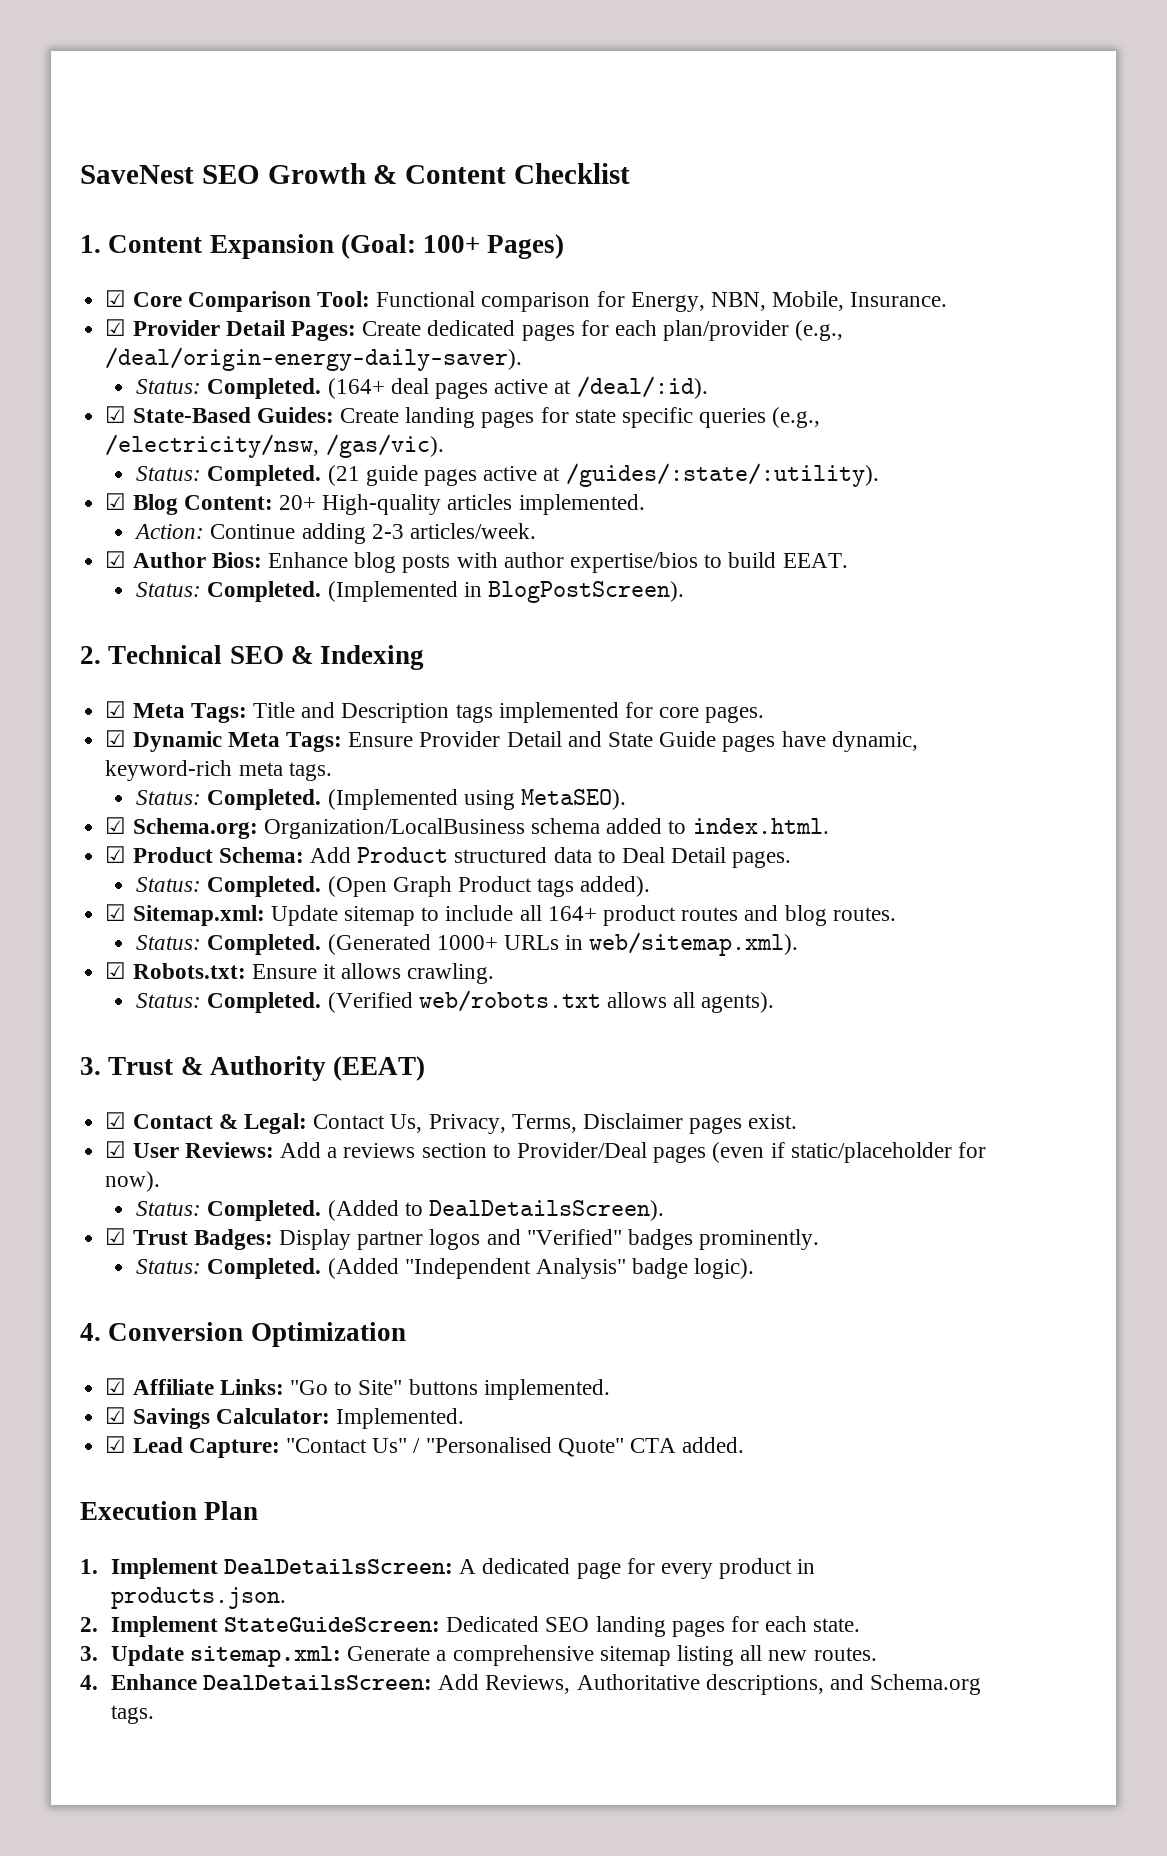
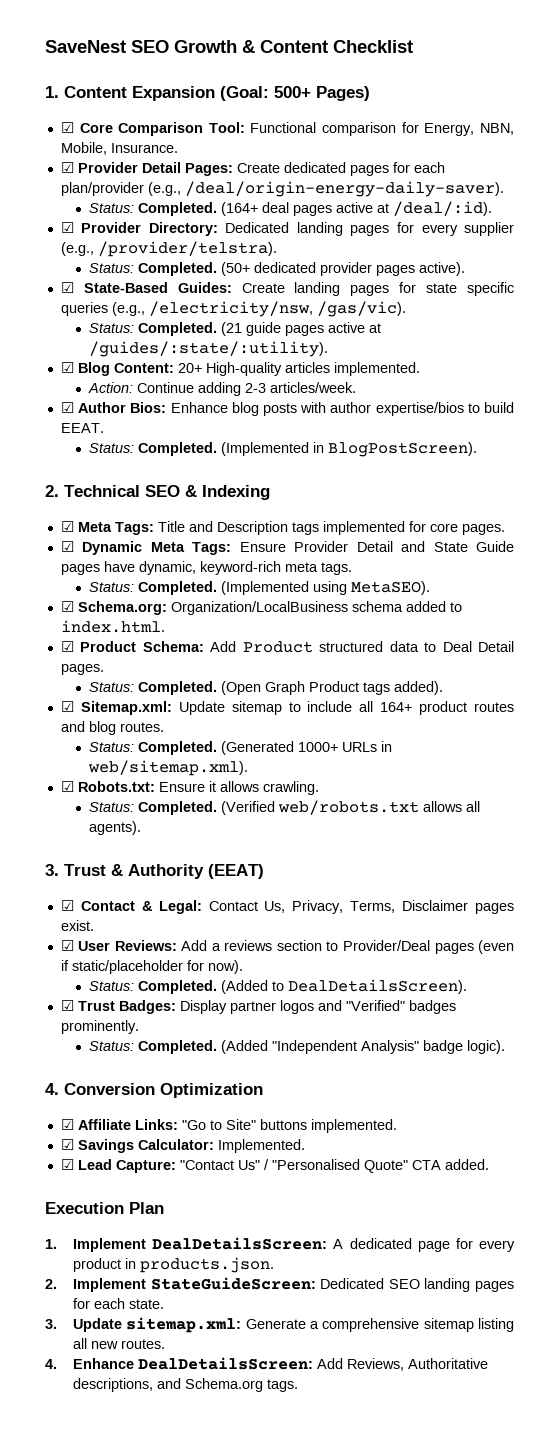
[423,235,481,253] 100+ -> [274,86,311,98] 500+
(708, 387) none -> [60,222,515,236] [60,241,277,257] [89,262,466,276] // ☑ Provider Directory: Dedicated landing pages for every supplier (e.g., /provider/telstra). // Status: Completed. (50+ dedicated provider pages active).

